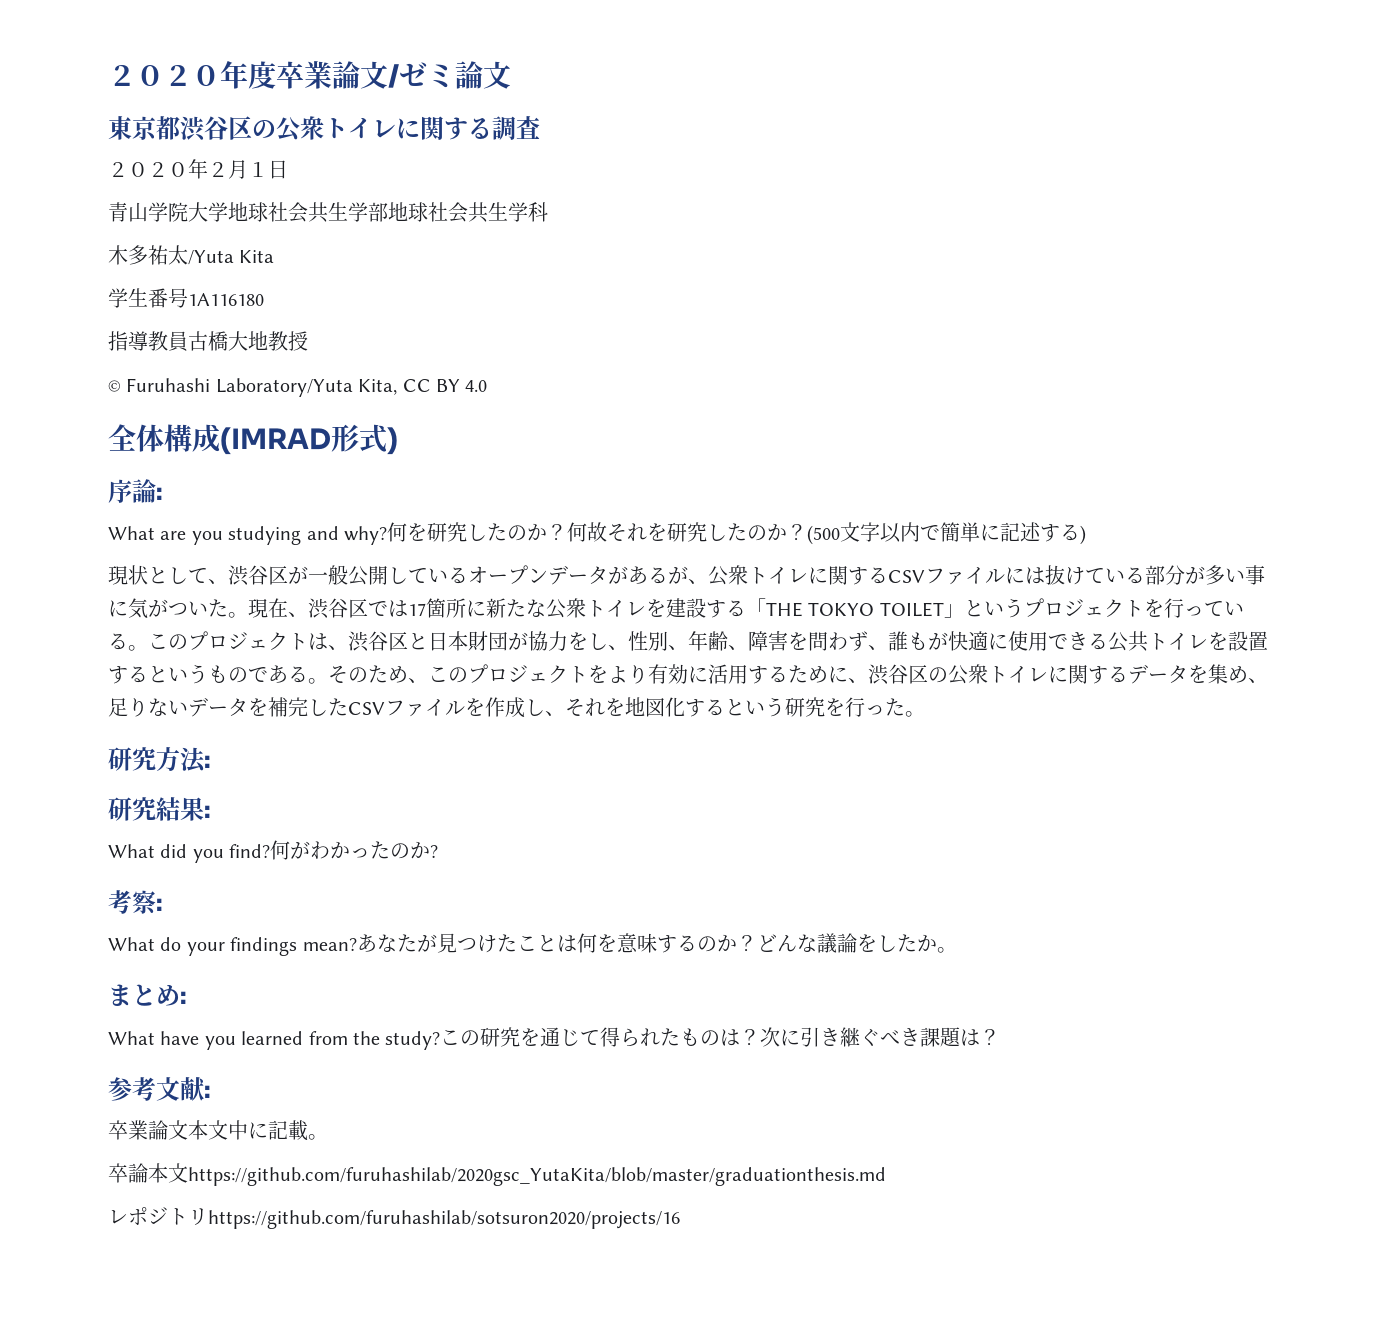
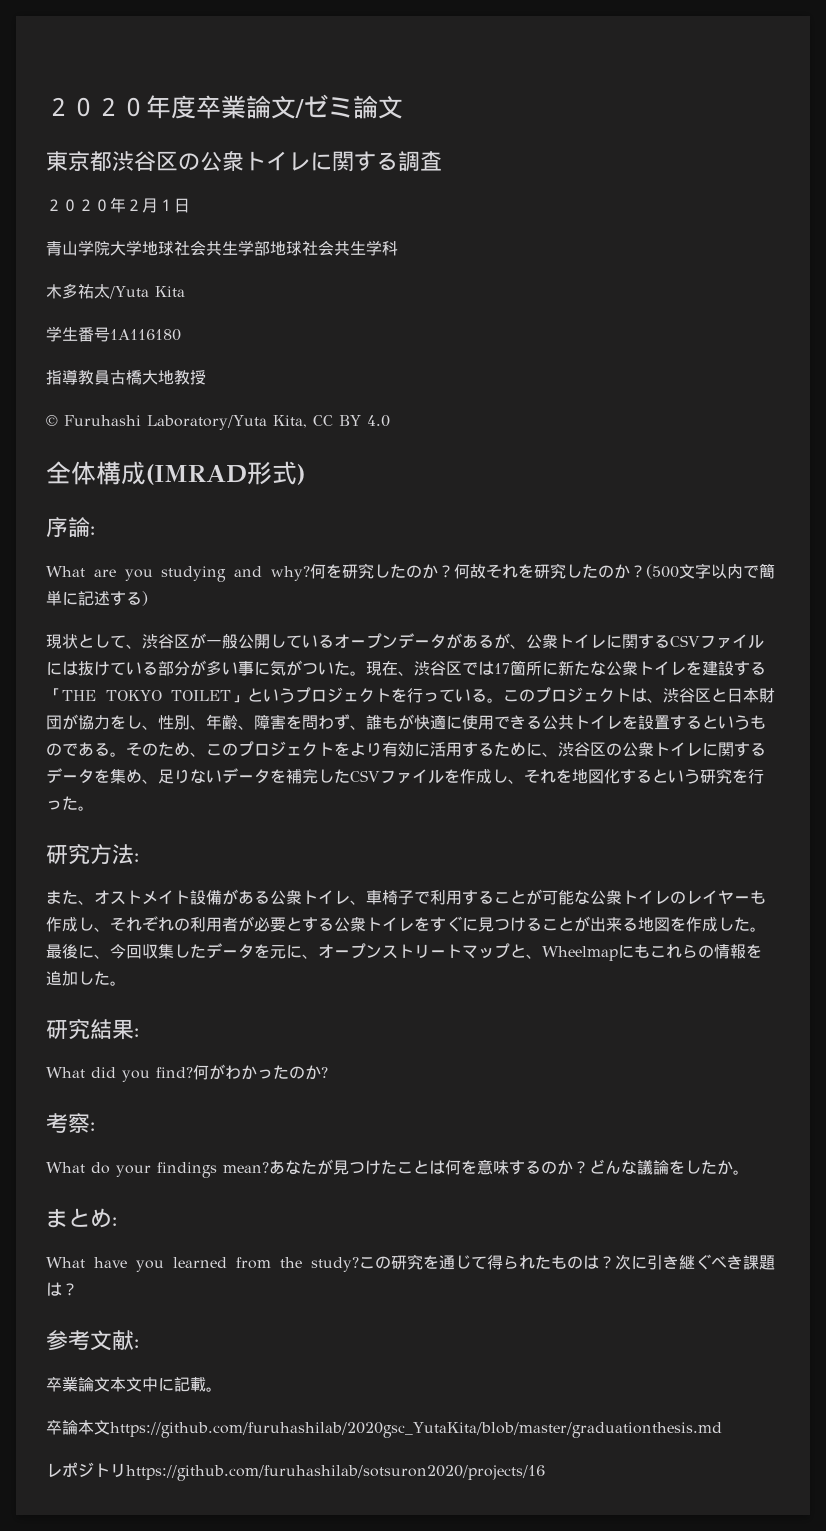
(211, 761) none -> [46,889,766,905] [46,916,766,932] [46,943,762,961] [46,971,126,986] // また、オストメイト設備がある公衆トイレ、車椅子で利用することが可能な公衆トイレのレイヤーも作成し、それぞれの利用者が必要とする公衆トイレをすぐに見つけることが出来る地図を作成した。最後に、今回収集したデータを元に、オープンストリートマップと、Wheelmapにもこれらの情報を追加した。

